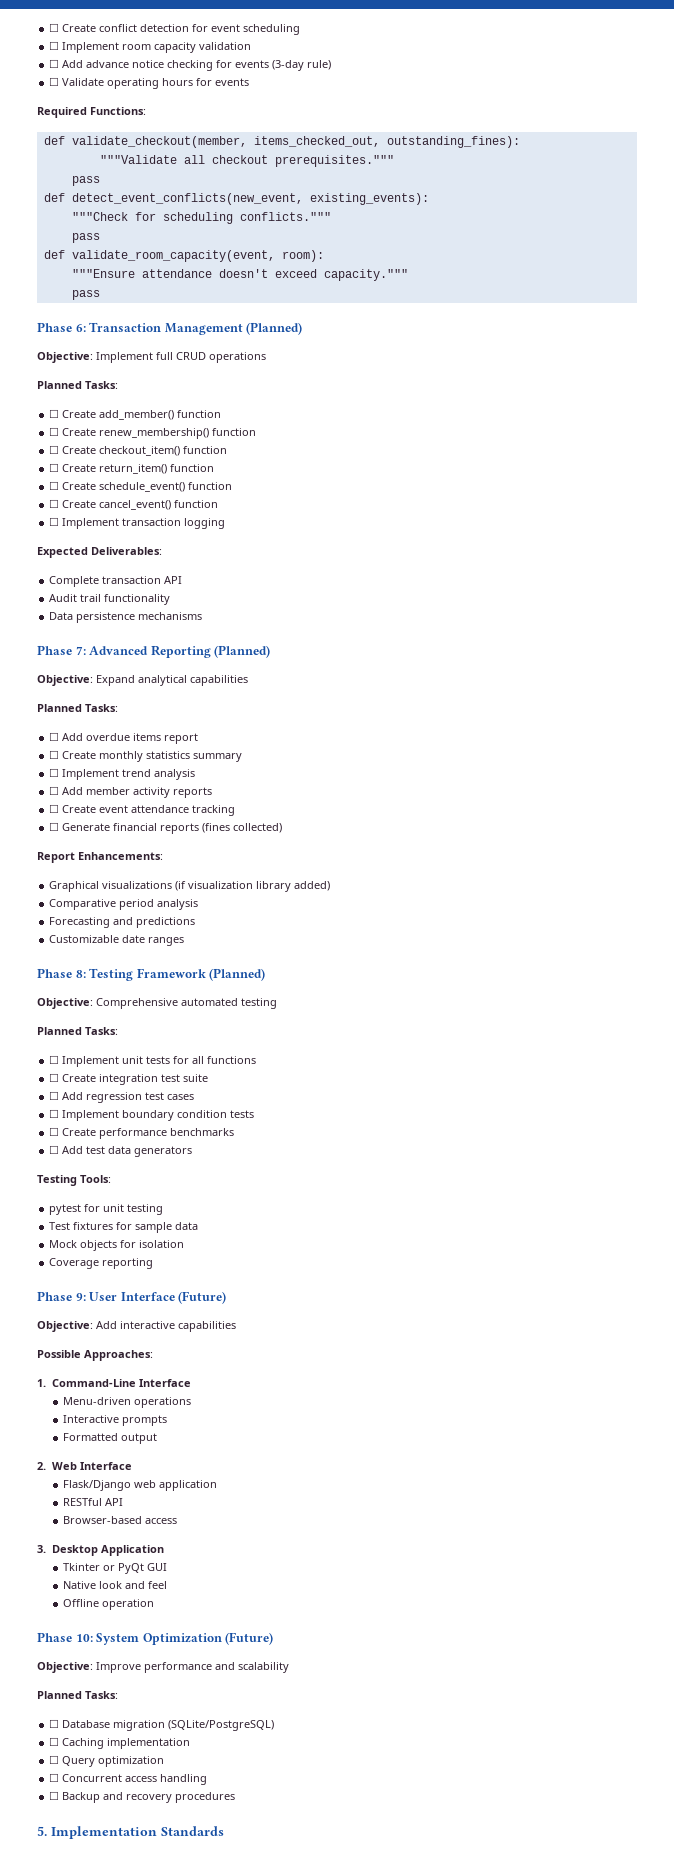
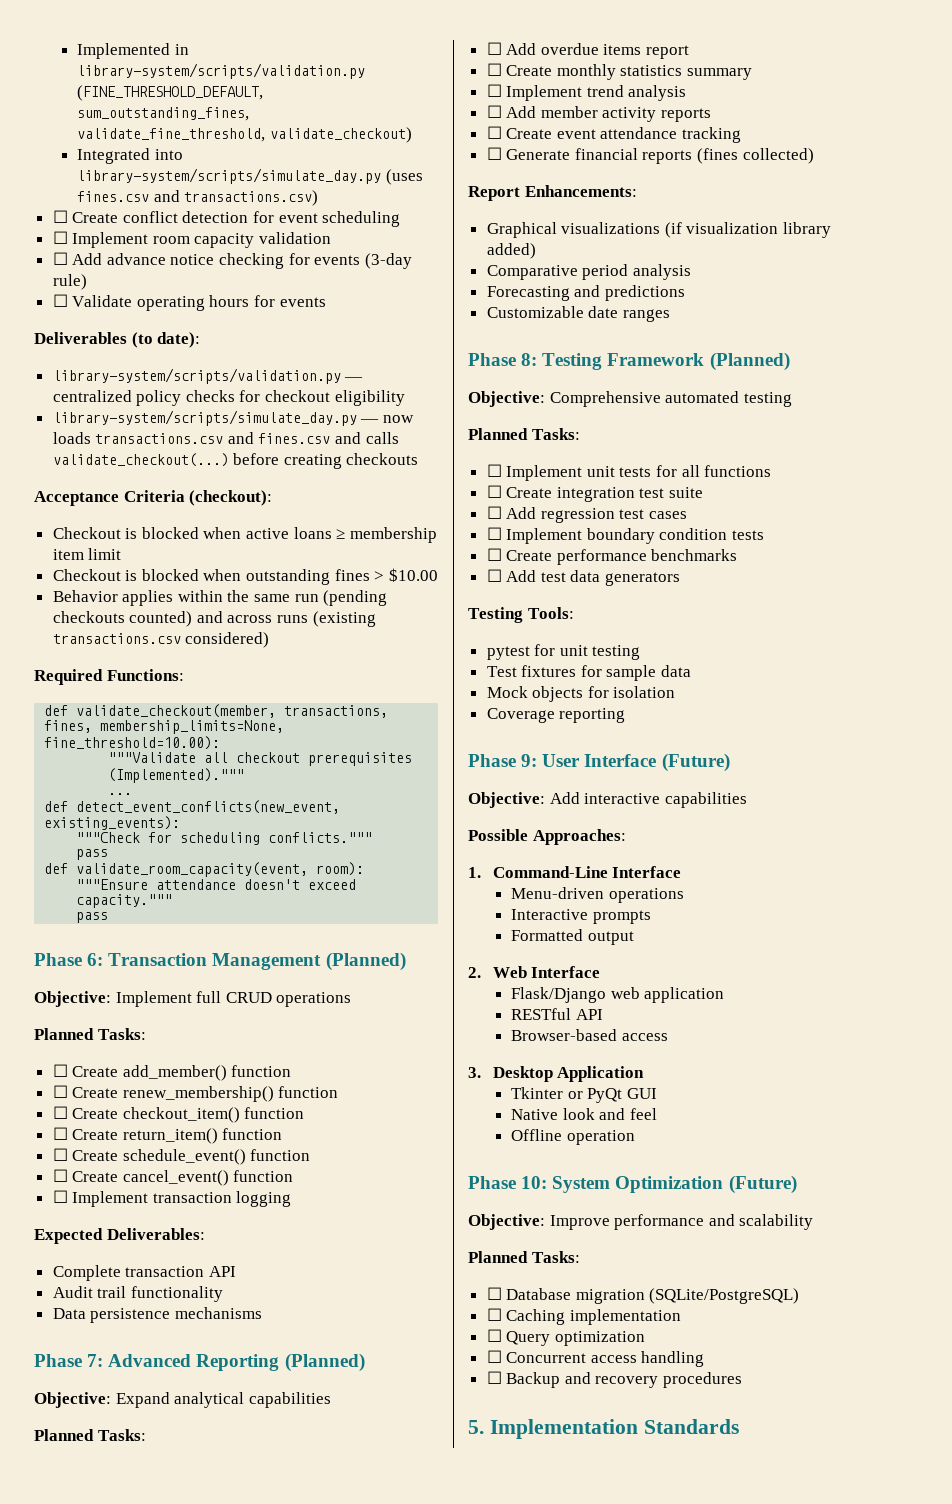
(49, 27) none -> [77,43,189,59] [77,63,366,79] [77,85,264,101] [77,107,250,121] [77,127,412,143] [77,148,183,164] [77,168,423,185] [77,190,319,206] Implemented in library-system/scripts/validation.py (FINE_THRESHOLD_DEFAULT, sum_outstanding_fines, validate_fine_threshold, validate_checkout) // Integrated into library-system/scripts/simulate_day.py (uses fines.csv and transactions.csv) //
(250, 82) none -> [34,332,201,348] [52,368,364,384] [52,390,405,406] [52,410,414,426] [52,432,399,444] [52,453,419,469] [34,490,273,506] [52,527,437,543] [52,548,122,560] [52,568,438,585] [52,590,388,606] [52,611,376,627] [52,632,270,648] // Deliverables (to date): // library-system/scripts/validation.py — centralized policy checks for checkout eligibility // library-system/scripts/simulate_day.py — now loads transactions.csv and fines.csv and calls validate_checkout(...) before creating checkouts // Acceptance Criteria (checkout): // Checkout is blocked when active loans ≥ membership item limit // Checkout is blocked when outstanding fines > $10.00 // Behavior applies within the same run (pending checkouts counted) and across runs (existing transactions.csv considered)
[253,136,520,148] items_checked_out, outstanding_fines): -> [284,705,389,718] [44,720,285,734] [44,736,221,750] transactions, fines, membership_limits=None, fine_threshold=10.00):
[274,155,394,167] [71,176,100,186] prerequisites.""" // pass -> [308,752,413,766] [108,768,245,783] [108,793,133,795] prerequisites (Implemented).""" // ...

